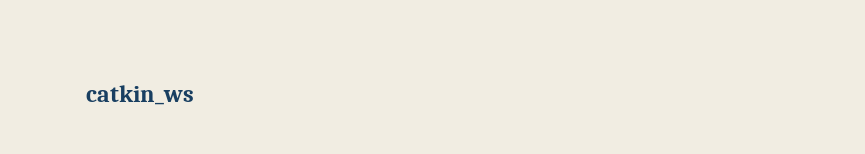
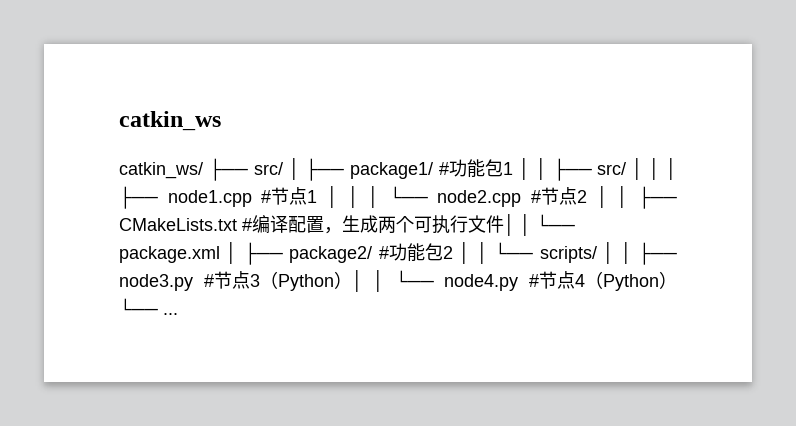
(194, 95) none -> [119,158,677,181] [119,186,677,209] [119,214,575,236] [119,242,677,265] [119,270,677,292] [119,298,178,315] // catkin_ws/ ├── src/ │ ├── package1/ #功能包1 │ │ ├── src/ │ │ │ ├── node1.cpp #节点1 │ │ │ └── node2.cpp #节点2 │ │ ├── CMakeLists.txt #编译配置，生成两个可执行文件│ │ └── package.xml │ ├── package2/ #功能包2 │ │ └── scripts/ │ │ ├── node3.py #节点3（Python）│ │ └── node4.py #节点4（Python）└── ...

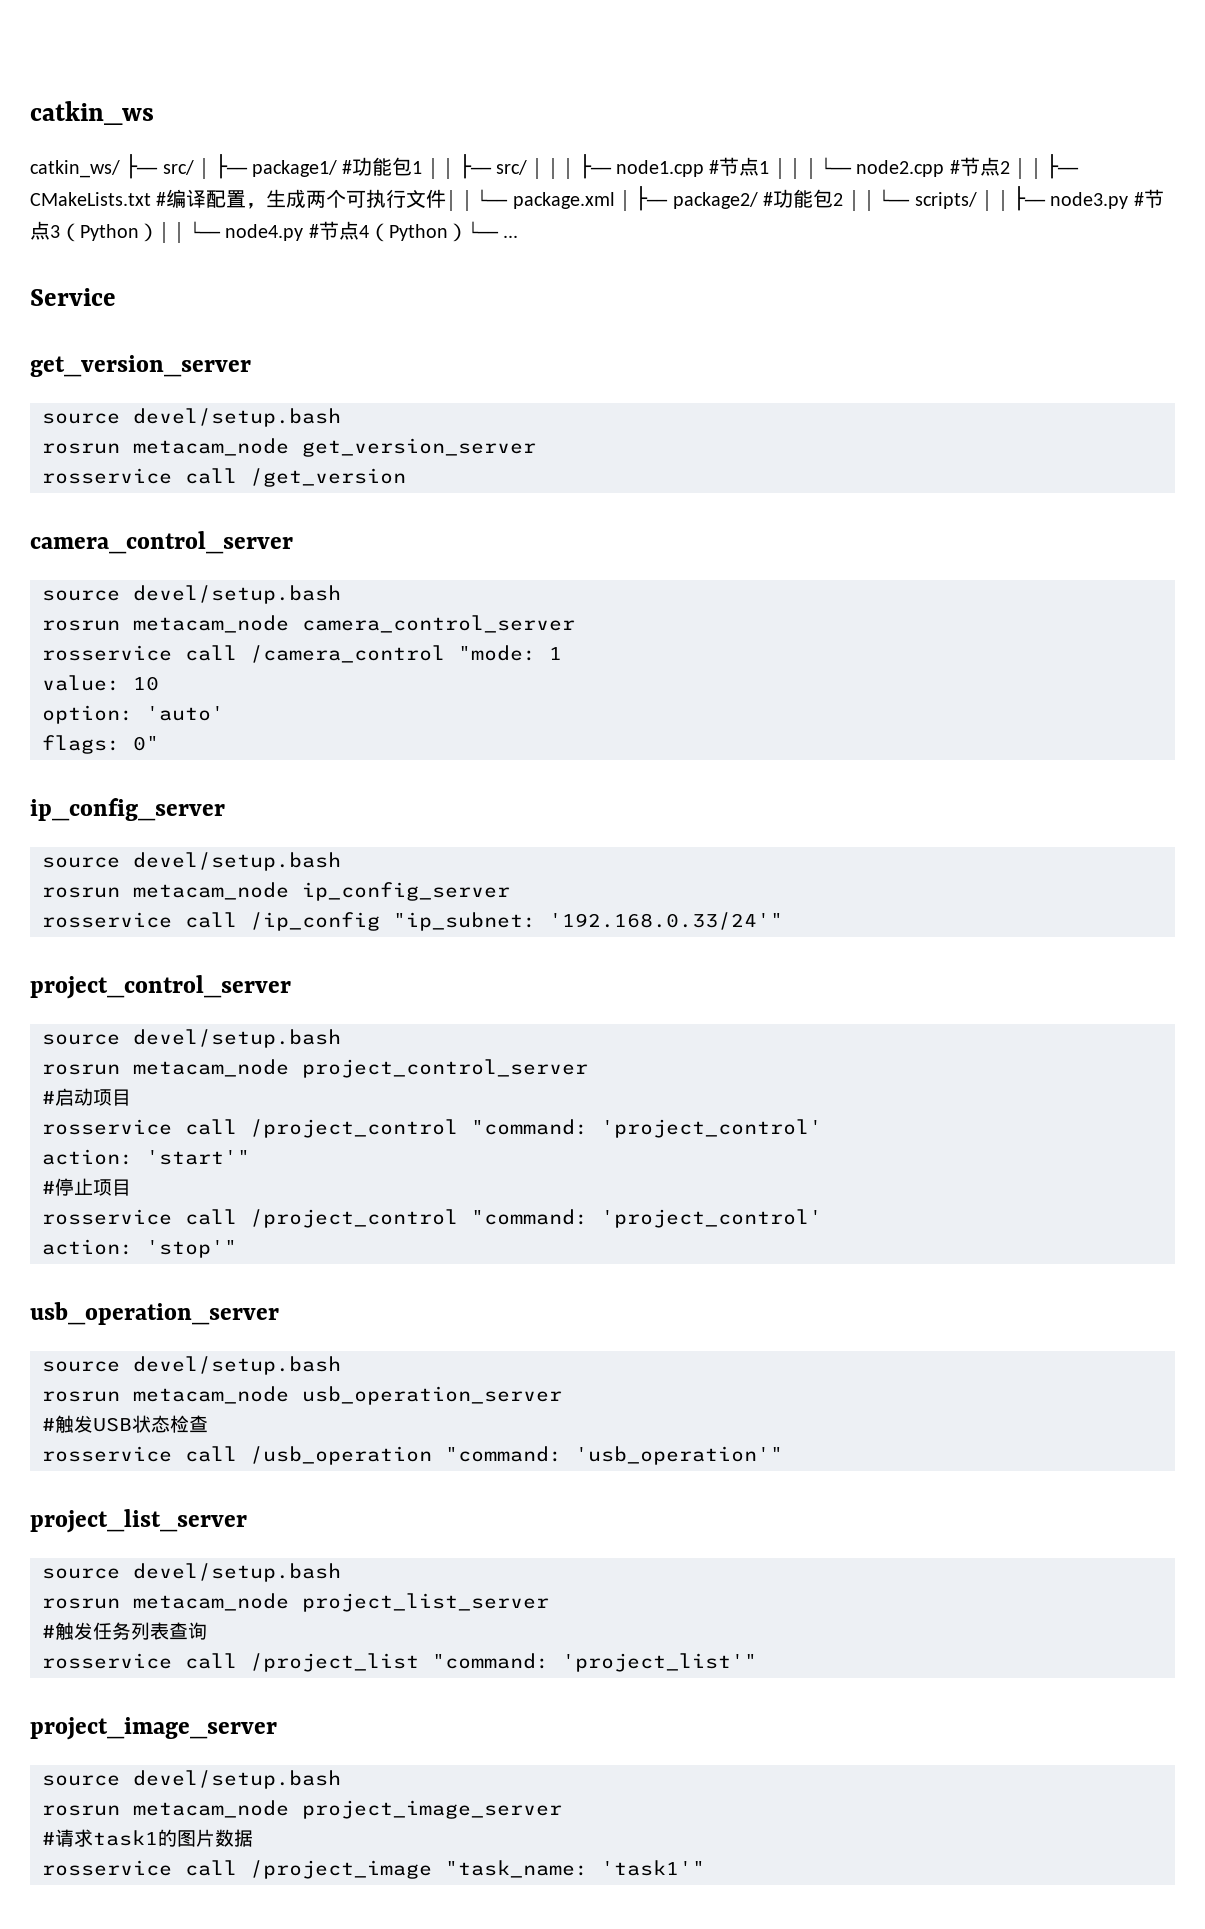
(178, 314) none -> [30,288,116,306] [30,355,251,377] [42,408,341,427] [42,438,536,457] [42,468,406,487] [30,531,293,554] [42,585,341,604] [42,615,575,633] [42,645,562,663] [42,675,159,691] [42,705,224,724] [42,735,159,754] [30,798,225,821] [42,852,341,871] [42,882,510,901] [42,912,783,931] [30,975,291,999] [42,1029,341,1048] [42,1059,588,1078] [42,1088,131,1106] [42,1119,822,1138] [42,1149,250,1165] [42,1178,131,1196] [42,1209,822,1228] [42,1239,237,1258] [30,1302,279,1325] [42,1356,341,1375] [42,1386,562,1405] [42,1415,208,1433] [42,1446,783,1465] [30,1509,247,1533] [42,1563,341,1582] [42,1593,549,1612] [42,1622,207,1640] [42,1653,757,1672] [30,1717,277,1740] [42,1770,341,1789] [42,1800,562,1819] [42,1829,253,1847] [42,1860,705,1879] // Service // get_version_server // source devel/setup.bash // rosrun metacam_node get_version_server // rosservice call /get_version // camera_control_server // source devel/setup.bash // rosrun metacam_node camera_control_server // rosservice call /camera_control "mode: 1 // value: 10 // option: 'auto' // flags: 0" // ip_config_server // source devel/setup.bash // rosrun metacam_node ip_config_server // rosservice call /ip_config "ip_subnet: '192.168.0.33/24'" // project_control_server // source devel/setup.bash // rosrun metacam_node project_control_server // #启动项目 // rosservice call /project_control "command: 'project_control' // action: 'start'" // #停止项目 // rosservice call /project_control "command: 'project_control' // action: 'stop'" // usb_operation_server // source devel/setup.bash // rosrun metacam_node usb_operation_server // #触发USB状态检查 // rosservice call /usb_operation "command: 'usb_operation'" // project_list_server // source devel/setup.bash // rosrun metacam_node project_list_server // #触发任务列表查询 // rosservice call /project_list "command: 'project_list'" // project_image_server // source devel/setup.bash // rosrun metacam_node project_image_server // #请求task1的图片数据 // rosservice call /project_image "task_name: 'task1'"

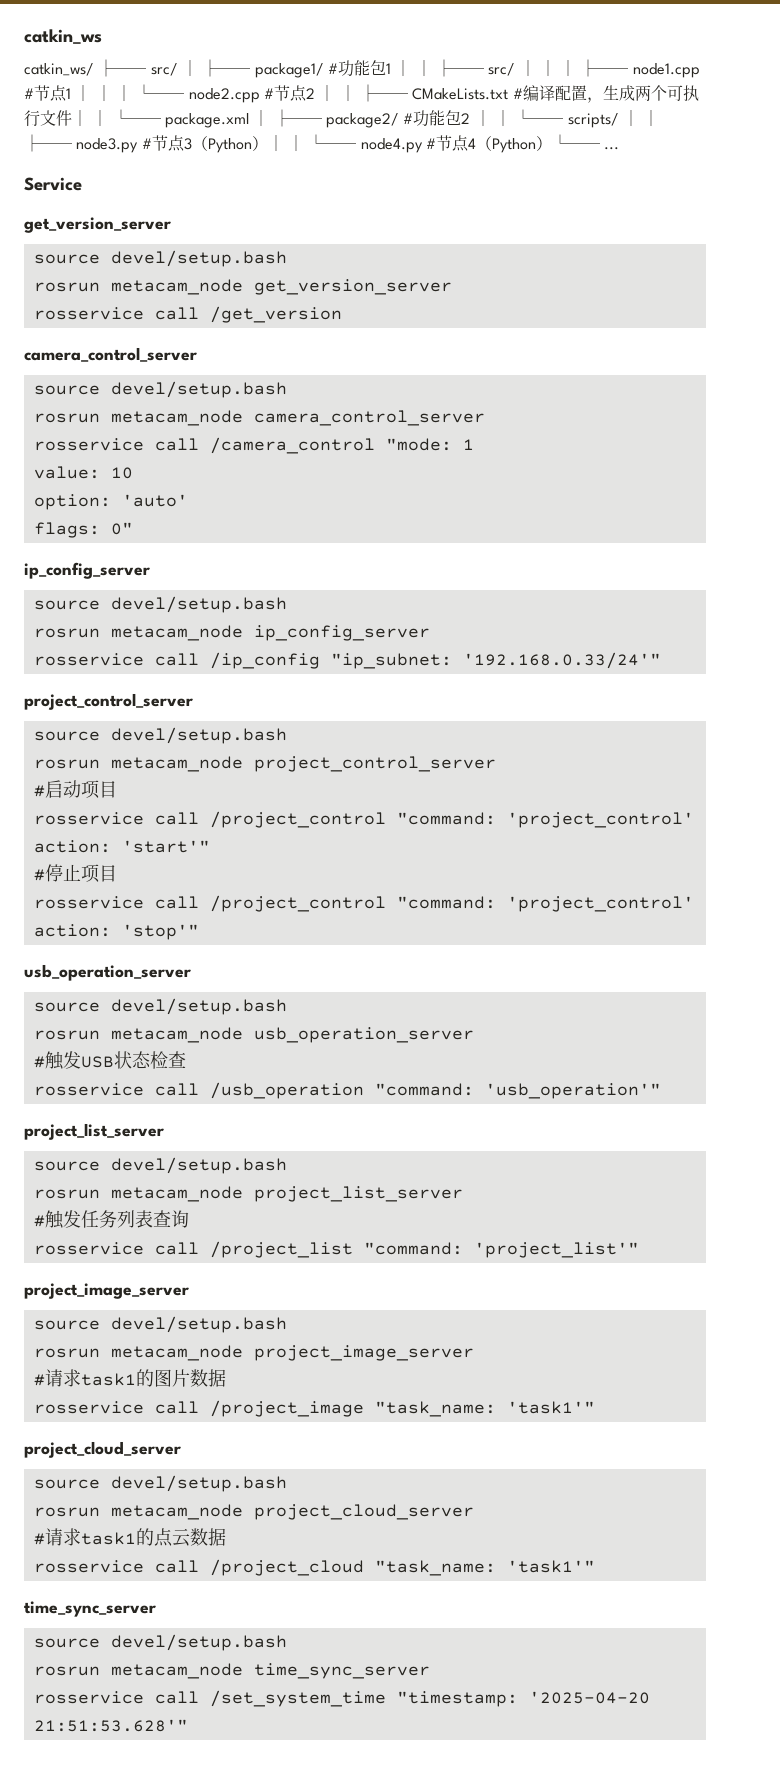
(705, 1868) none -> [24,1441,181,1458] [33,1475,287,1492] [33,1504,474,1520] [33,1528,226,1547] [33,1559,595,1576] [24,1601,156,1617] [33,1634,287,1651] [33,1663,430,1679] [33,1690,650,1707] [33,1719,188,1732] // project_cloud_server // source devel/setup.bash // rosrun metacam_node project_cloud_server // #请求task1的点云数据 // rosservice call /project_cloud "task_name: 'task1'" // time_sync_server // source devel/setup.bash // rosrun metacam_node time_sync_server // rosservice call /set_system_time "timestamp: '2025-04-20 21:51:53.628'"

